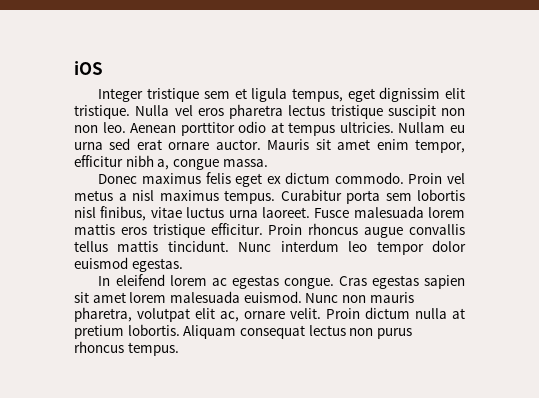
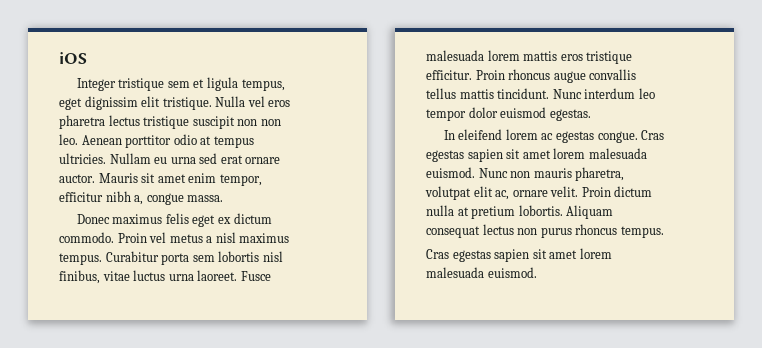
(179, 349) none -> [426,248,612,262] [426,267,537,278] // Cras egestas sapien sit amet lorem malesuada euismod.

